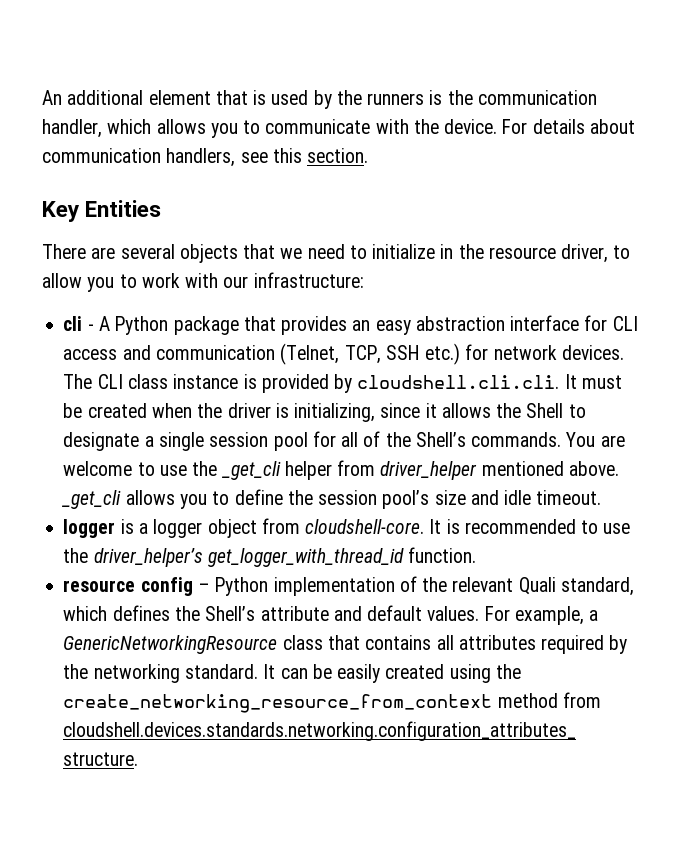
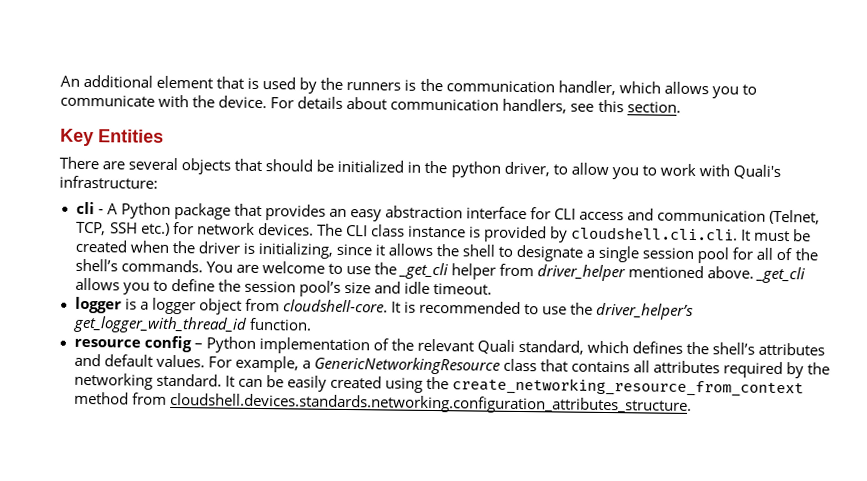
[280,244,436,259] we need to initialize -> [265,159,405,173] should be initialized
[488,247,556,259] resource -> [450,161,501,178] python
[223,276,249,288] our -> [732,164,781,179] Quali's
[526,403,564,418] Shell -> [462,244,496,257] shell
[415,432,466,447] Shell’s -> [74,258,118,272] shell’s
[205,606,329,621] Shell’s attribute -> [712,342,826,356] shell’s attributes

